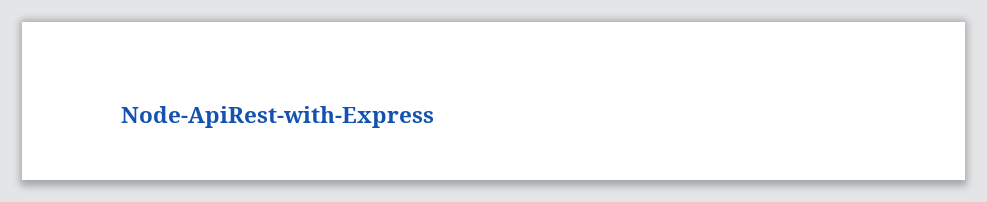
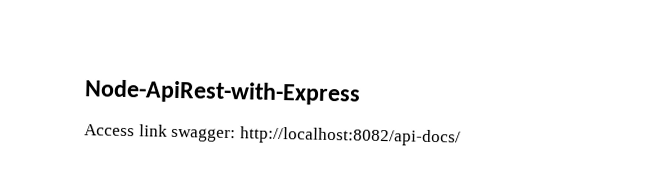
(434, 117) none -> [84,124,461,147] // Access link swagger: http://localhost:8082/api-docs/

